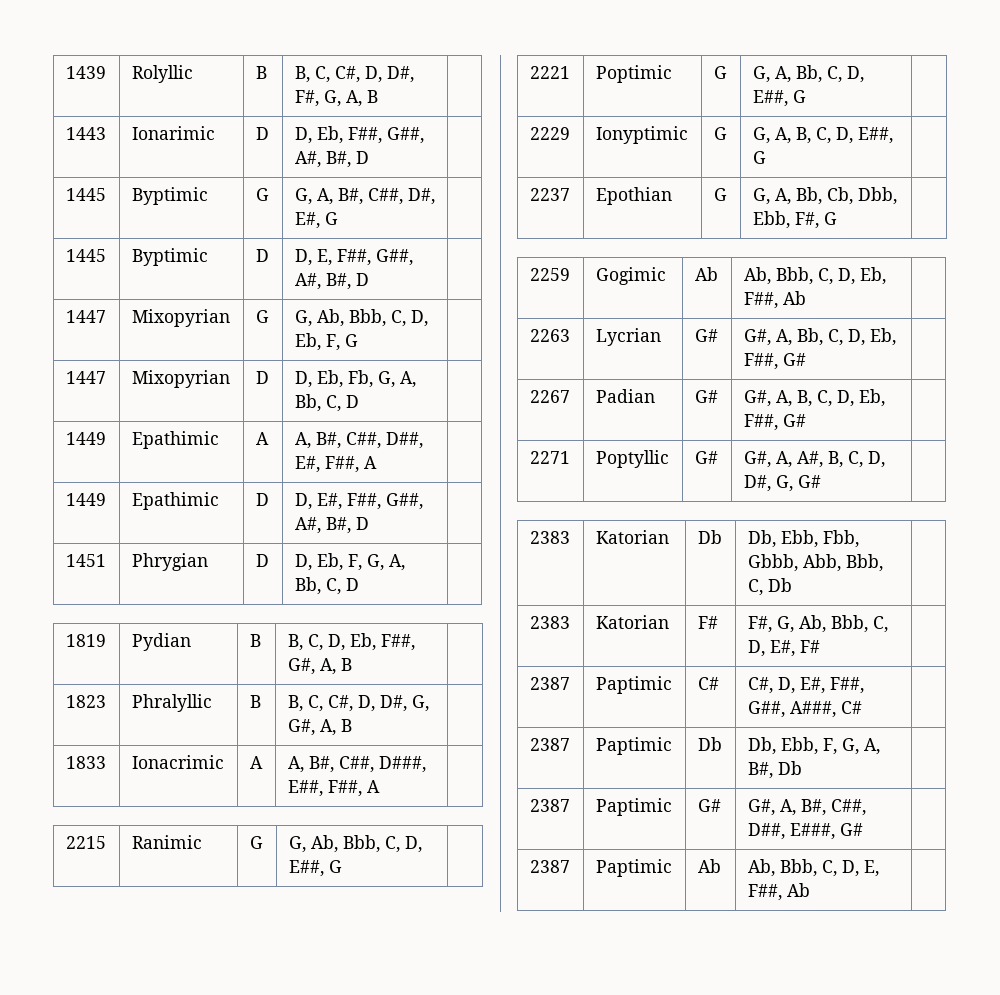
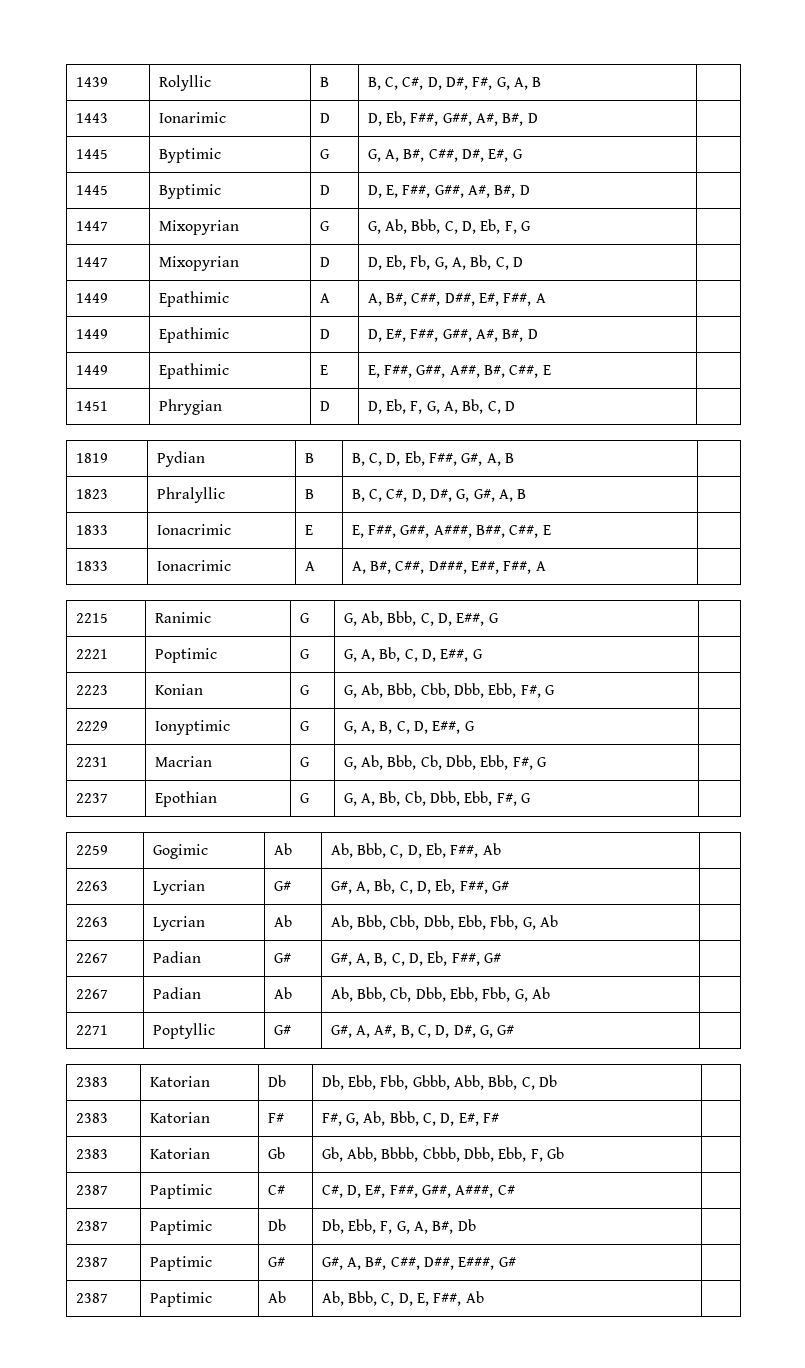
(369, 523) none -> [75,365,108,375] [158,363,229,379] [319,365,328,375] [367,365,551,378] // 1449 | Epathimic | E | E, F##, G##, A##, B#, C##, E |
(352, 725) none -> [75,525,108,535] [156,524,231,535] [304,525,313,535] [351,525,551,538] // 1833 | Ionacrimic | E | E, F##, G##, A###, B##, C##, E |
(806, 96) none -> [75,685,108,695] [154,684,203,695] [299,685,310,695] [343,683,555,698] // 2223 | Konian | G | G, Ab, Bbb, Cbb, Dbb, Ebb, F#, G |
(766, 157) none -> [75,757,108,767] [154,756,212,767] [299,757,310,767] [343,755,547,770] // 2231 | Macrian | G | G, Ab, Bbb, Cb, Dbb, Ebb, F#, G |
(806, 359) none -> [75,917,108,927] [152,916,205,931] [273,915,292,927] [330,915,558,930] // 2263 | Lycrian | Ab | Ab, Bbb, Cbb, Dbb, Ebb, Fbb, G, Ab |
(806, 420) none -> [75,989,108,999] [152,987,201,999] [273,987,292,999] [330,987,550,1002] // 2267 | Padian | Ab | Ab, Bbb, Cb, Dbb, Ebb, Fbb, G, Ab |
(820, 646) none -> [75,1149,108,1159] [149,1148,210,1159] [267,1147,285,1159] [321,1147,564,1162] // 2383 | Katorian | Gb | Gb, Abb, Bbbb, Cbbb, Dbb, Ebb, F, Gb |

